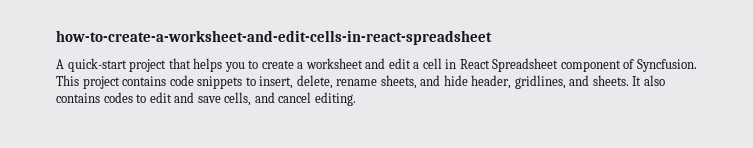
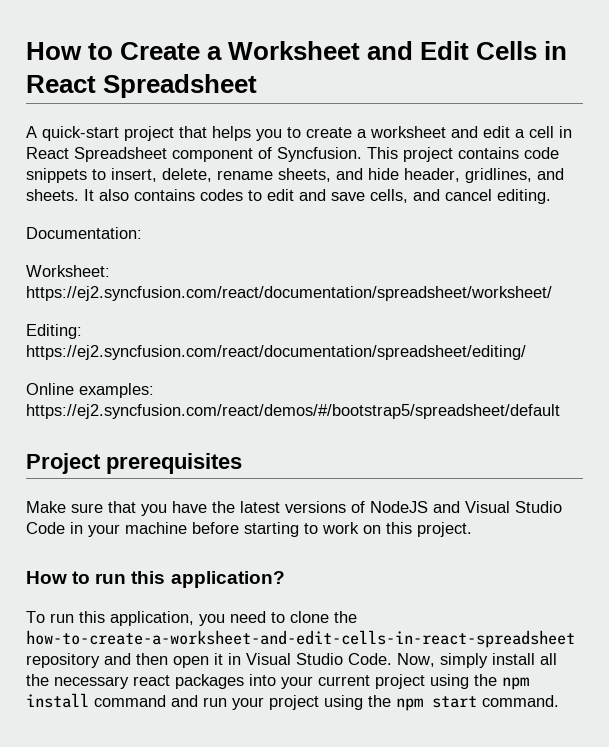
[56,30,492,45] how-to-create-a-worksheet-and-edit-cells-in-react-spreadsheet -> [26,41,568,60] [26,74,258,98] How to Create a Worksheet and Edit Cells in React Spreadsheet
(356, 99) none -> [26,227,142,239] [26,265,110,277] [26,286,552,301] [26,324,82,339] [26,345,526,360] [26,383,154,398] [26,404,560,419] [26,453,242,474] [26,501,562,516] [26,522,472,537] [26,571,285,588] [26,611,357,626] [26,630,575,648] [26,653,557,668] [26,674,529,690] [26,693,559,711] // Documentation: // Worksheet: https://ej2.syncfusion.com/react/documentation/spreadsheet/worksheet/ // Editing: https://ej2.syncfusion.com/react/documentation/spreadsheet/editing/ // Online examples: https://ej2.syncfusion.com/react/demos/#/bootstrap5/spreadsheet/default // Project prerequisites // Make sure that you have the latest versions of NodeJS and Visual Studio Code in your machine before starting to work on this project. // How to run this application? // To run this application, you need to clone the how-to-create-a-worksheet-and-edit-cells-in-react-spreadsheet repository and then open it in Visual Studio Code. Now, simply install all the necessary react packages into your current project using the npm install command and run your project using the npm start command.

